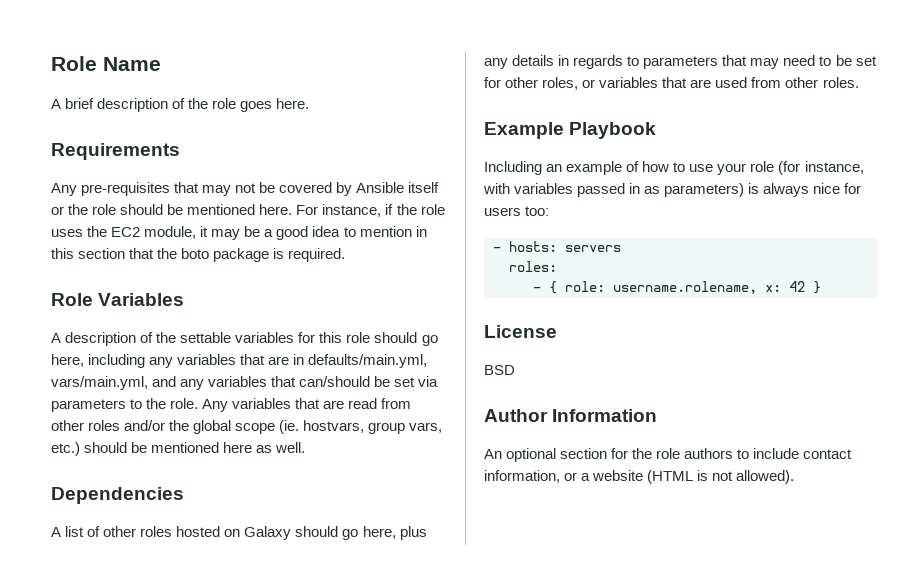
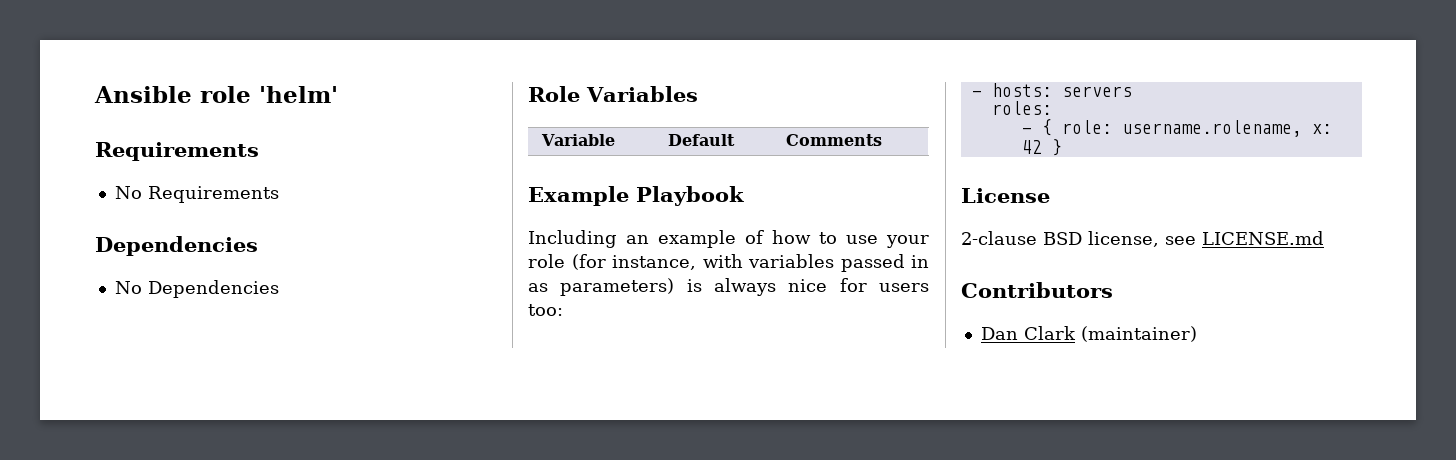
[51,56,161,71] [51,98,310,112] [51,143,180,160] [51,182,440,196] [51,204,445,217] [51,226,427,240] [51,248,346,262] [51,293,185,306] [51,332,438,346] [51,354,428,368] [51,376,439,390] [51,398,412,412] [51,420,443,434] [51,442,306,456] [51,487,184,504] [51,526,427,540] [484,55,877,69] [484,77,859,90] Role Name // A brief description of the role goes here. // Requirements // Any pre-requisites that may not be covered by Ansible itself or the role should be mentioned here. For instance, if the role uses the EC2 module, it may be a good idea to mention in this section that the boto package is required. // Role Variables // A description of the settable variables for this role should go here, including any variables that are in defaults/main.yml, vars/main.yml, and any variables that can/should be set via parameters to the role. Any variables that are read from other roles and/or the global scope (ie. hostvars, group vars, etc.) should be mentioned here as well. // Dependencies // A list of other roles hosted on Galaxy should go here, plus any details in regards to parameters that may need to be set for other roles, or variables that are used from other roles. -> [94,86,338,103] [95,142,259,161] [114,186,279,203] [95,236,258,256] [114,280,279,298] [528,86,698,102] [541,134,616,146] [668,134,736,146] [786,134,883,146] Ansible role 'helm' // Requirements // No Requirements // Dependencies // No Dependencies // Role Variables // Variable | Default | Comments
(557, 331) none -> [961,231,1037,245] 2-clause
[484,409,658,422] [484,448,853,462] [484,470,795,484] // Author Information // An optional section for the role authors to include contact information, or a website (HTML is not allowed). -> [1088,231,1324,247] [961,282,1113,298] [980,326,1197,342] license, see LICENSE.md // Contributors // Dan Clark (maintainer)

